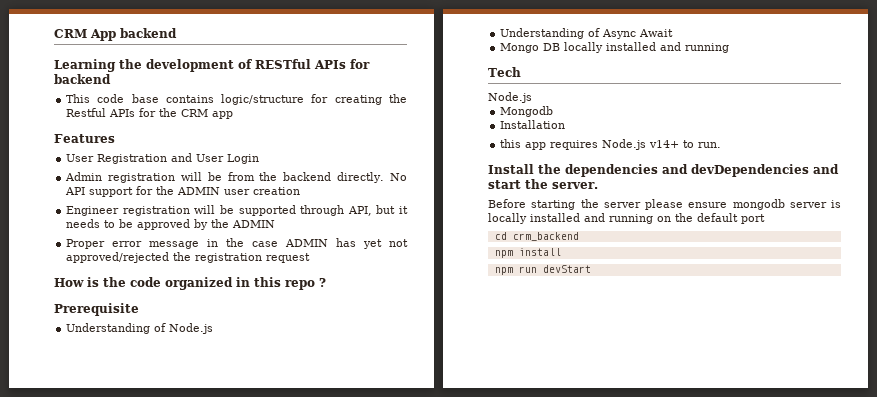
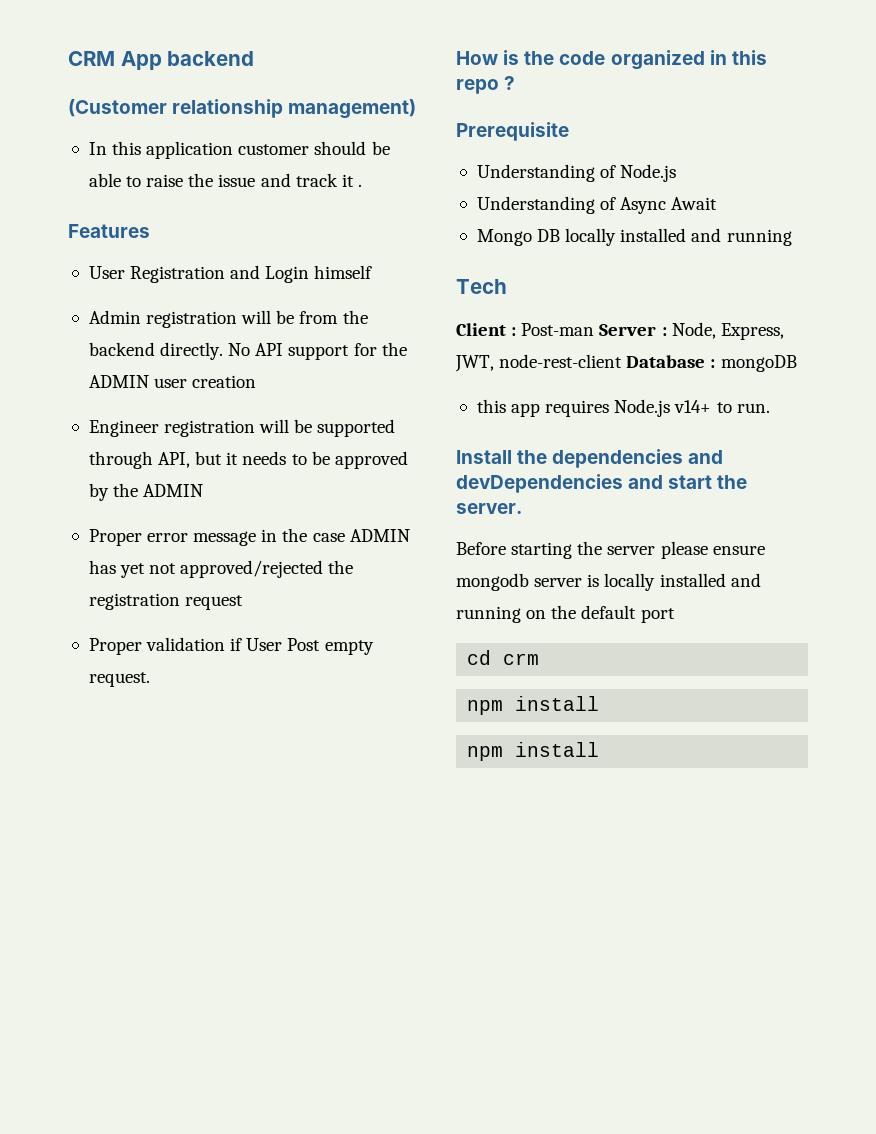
[54,59,370,72] [54,74,111,84] [66,94,407,105] [66,108,234,119] Learning the development of RESTful APIs for backend // This code base contains logic/structure for creating the Restful APIs for the CRM app -> [68,99,417,119] [88,141,390,159] [88,173,362,187] (Customer relationship management) // In this application customer should be able to raise the issue and track it .
[196,154,225,162] User -> (261, 272) none
(260, 159) none -> [314,265,373,279] himself
(311, 258) none -> [88,637,374,655] [88,672,150,687] // Proper validation if User Post empty request.
[488,92,532,103] [500,106,554,117] [500,120,566,129] Node.js // Mongodb // Installation -> [456,322,784,340] [455,354,797,372] Client : Post-man Server : Node, Express, JWT, node-rest-client Database : mongoDB
[512,232,579,241] crm_backend -> [503,653,540,665] crm
[518,265,591,273] run devStart -> [515,742,600,757] install

